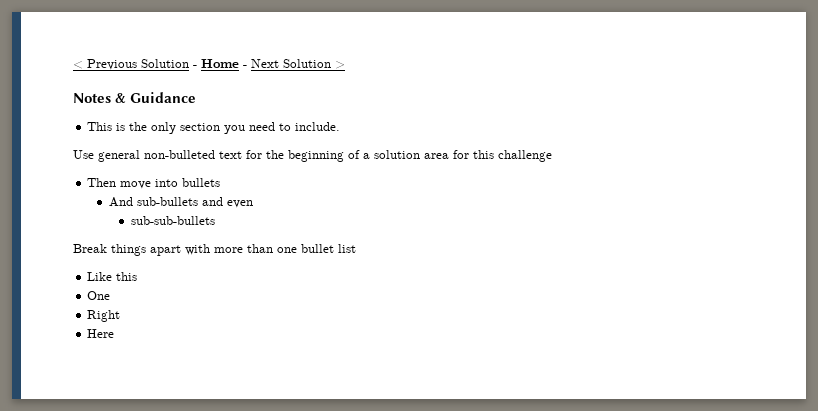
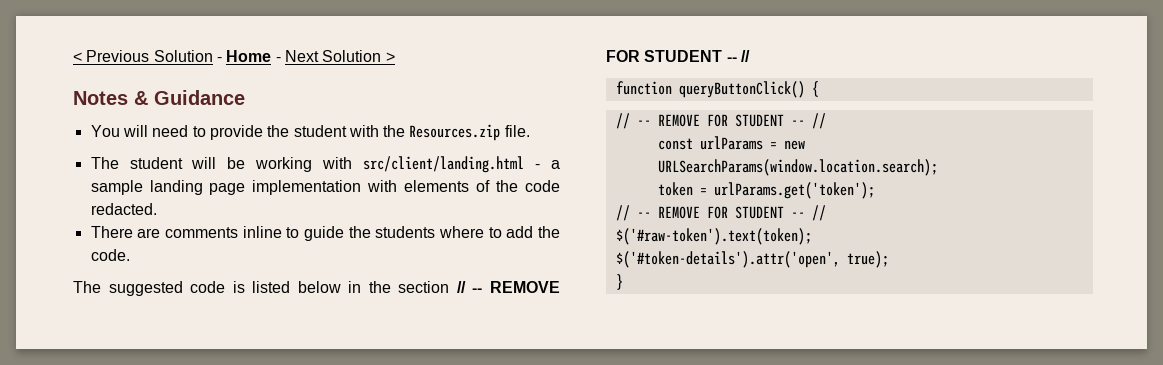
[87,122,341,134] [73,150,552,162] [87,178,221,189] [109,197,254,208] [130,216,215,225] [73,244,356,256] [87,272,138,281] [87,291,111,300] [87,310,121,322] [87,329,115,338] This is the only section you need to include. // Use general non-bulleted text for the beginning of a solution area for this challenge // Then move into bullets // And sub-bullets and even // sub-sub-bullets // Break things apart with more than one bullet list // Like this // One // Right // Here -> [90,124,530,141] [90,156,560,173] [90,180,560,195] [90,203,157,215] [90,226,561,241] [90,249,130,261] [73,281,561,296] [606,50,750,62] [615,81,819,98] [615,113,826,129] [657,136,805,150] [657,159,938,176] [657,182,875,199] [615,205,826,221] [615,228,812,245] [615,251,889,268] [615,274,623,290] You will need to provide the student with the Resources.zip file. // The student will be working with src/client/landing.html - a sample landing page implementation with elements of the code redacted. // There are comments inline to guide the students where to add the code. // The suggested code is listed below in the section // -- REMOVE FOR STUDENT -- // // function queryButtonClick() { // // -- REMOVE FOR STUDENT -- // // const urlParams = new URLSearchParams(window.location.search); // token = urlParams.get('token'); // // -- REMOVE FOR STUDENT -- // // $('#raw-token').text(token); // $('#token-details').attr('open', true); // }

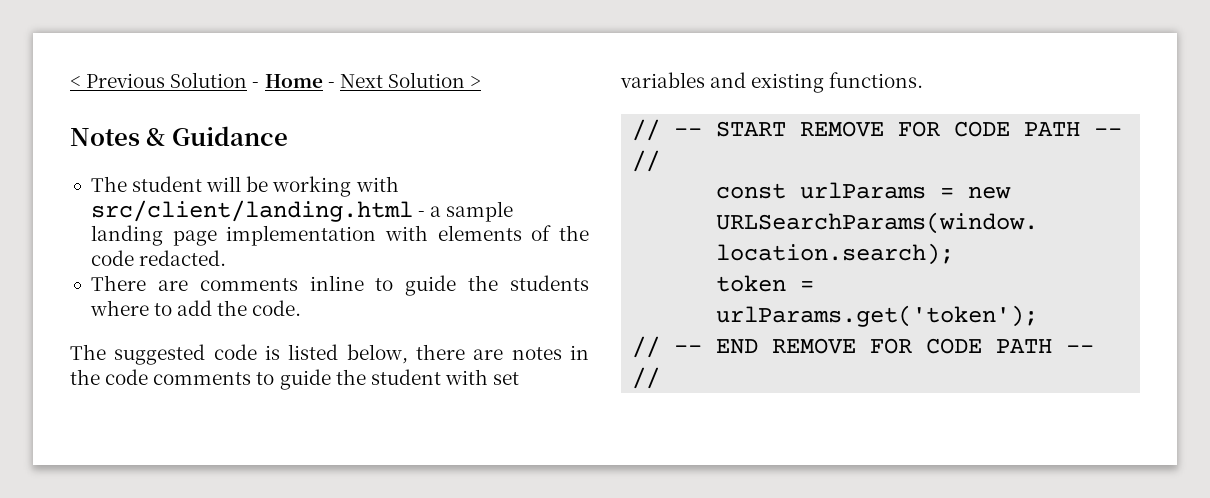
[90,124,530,141] // You will need to provide the student with the Resources.zip file. -> (288, 136) none
[297,281,561,293] [606,50,750,62] [615,81,819,98] [615,113,784,129] below in the section // -- REMOVE FOR STUDENT -- // // function queryButtonClick() { // // -- REMOVE FOR STUDENT -> [346,344,589,364] [70,369,520,390] [620,72,924,93] [632,119,1081,141] below, there are notes in the code comments to guide the student with set variables and existing functions. // // -- START REMOVE FOR CODE PATH
[657,205,826,221] [615,228,812,245] [615,251,889,268] [615,274,623,290] REMOVE FOR STUDENT -- // // $('#raw-token').text(token); // $('#token-details').attr('open', true); // } -> [716,338,1095,354] [632,367,661,389] END REMOVE FOR CODE PATH -- //

